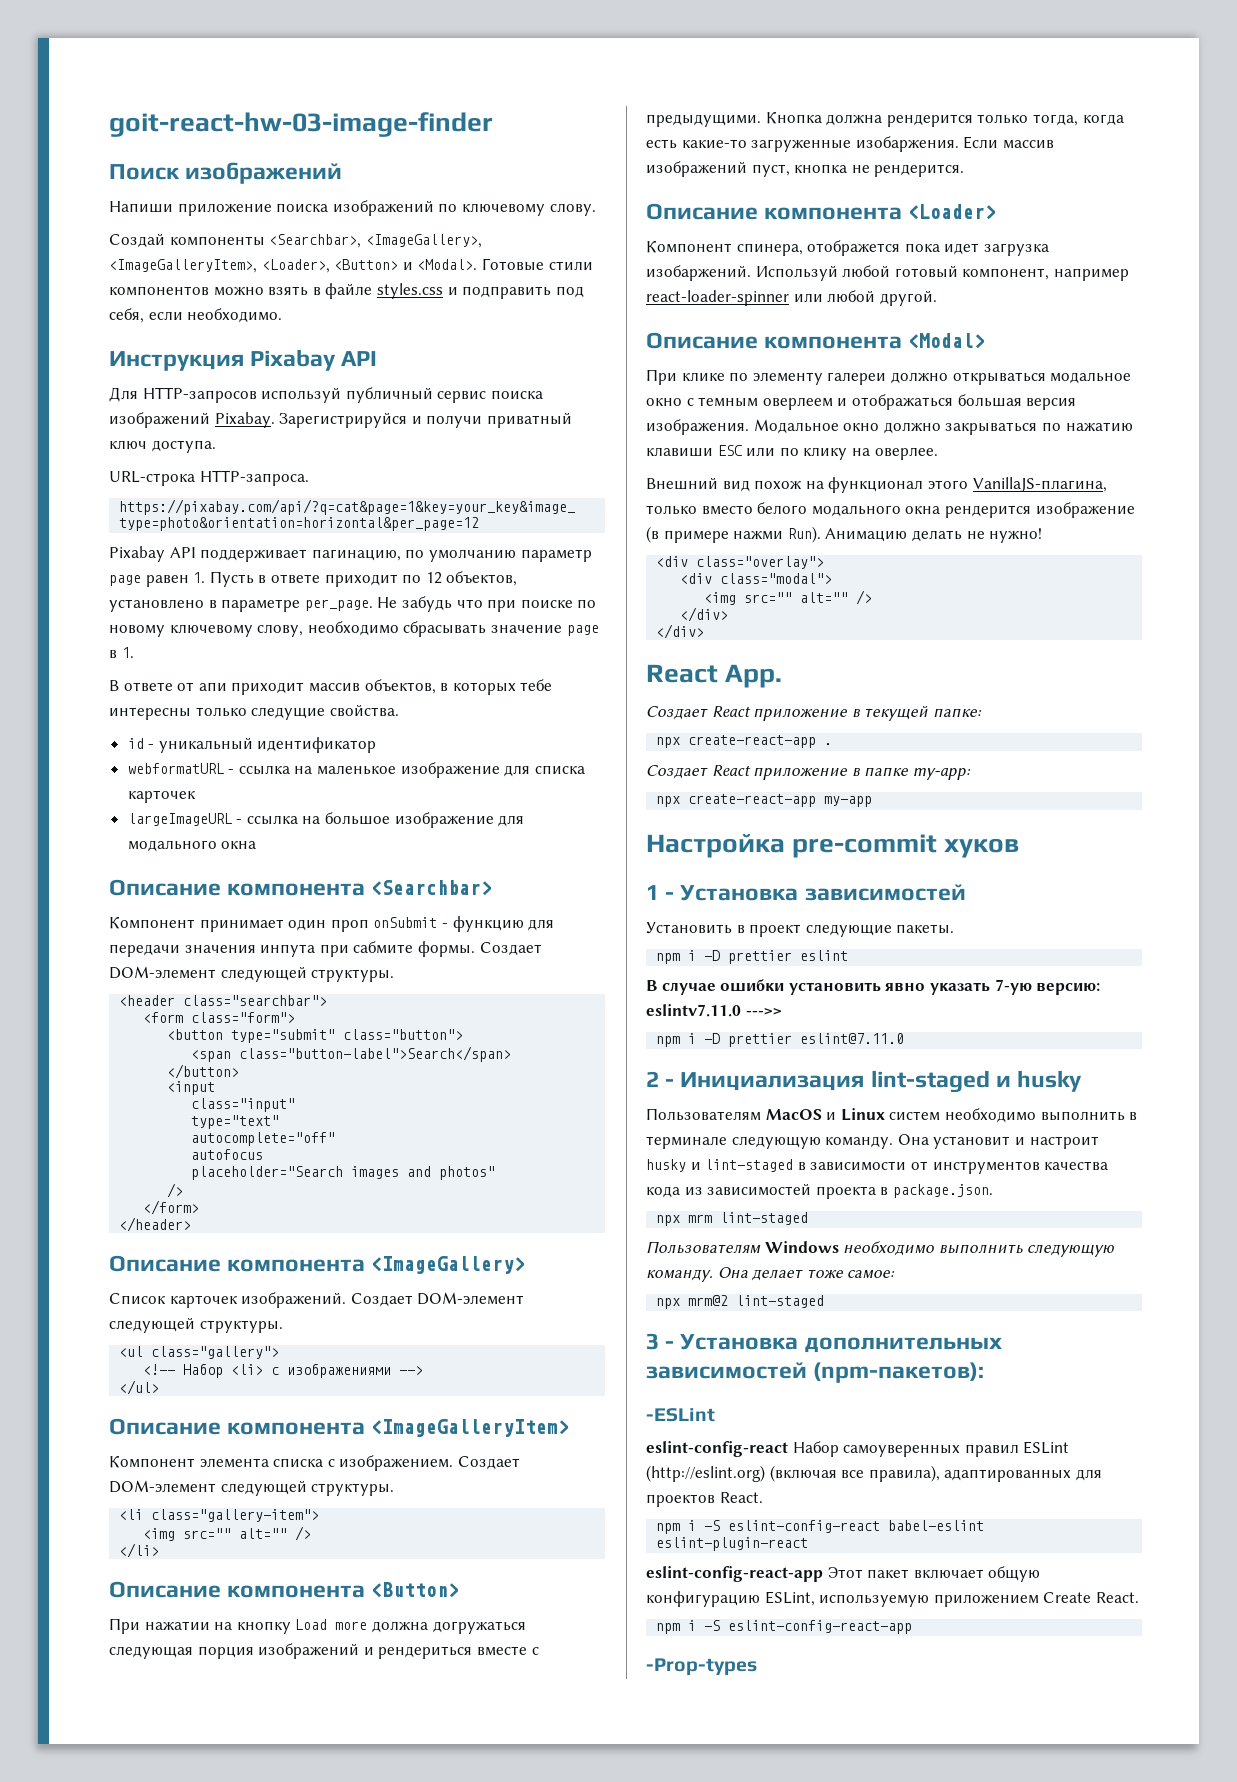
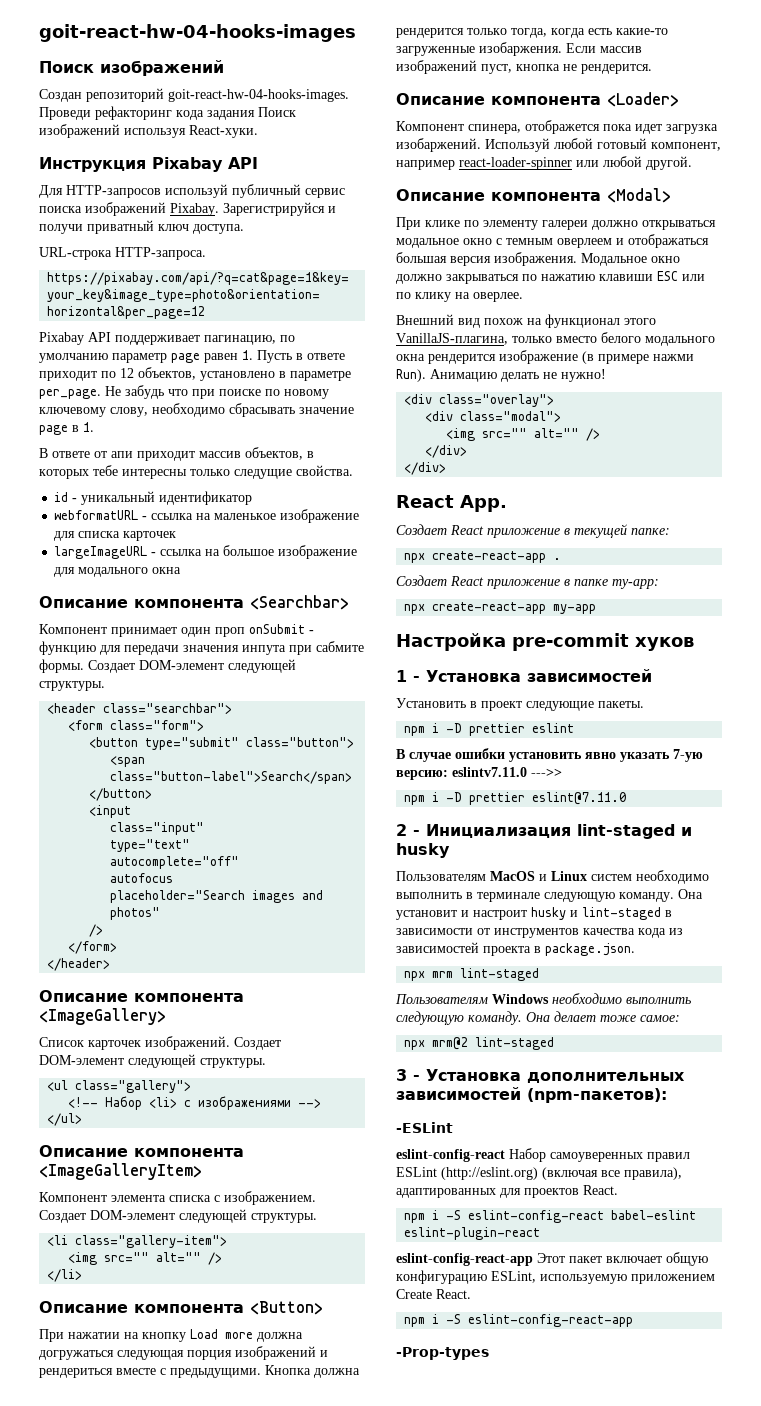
[109,112,493,137] goit-react-hw-03-image-finder -> [39,24,356,42] goit-react-hw-04-hooks-images
[109,200,596,216] [109,233,482,248] [109,258,593,273] [109,283,584,299] [109,308,283,323] Напиши приложение поиска изображений по ключевому слову. // Создай компоненты <Searchbar>, <ImageGallery>, <ImageGalleryItem>, <Loader>, <Button> и <Modal>. Готовые стили компонентов можно взять в файле styles.css и подправить под себя, если необходимо. -> [39,88,349,102] [39,106,296,120] [39,124,258,138] Создан репозиторий goit-react-hw-04-hooks-images. Проведи рефакторинг кода задания Поиск изображений используя React-хуки.

